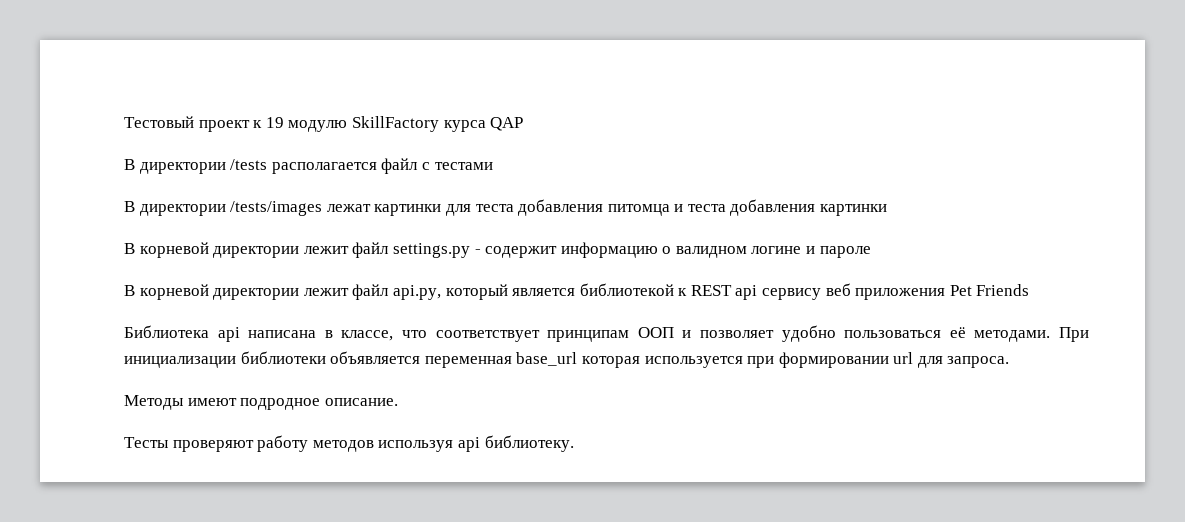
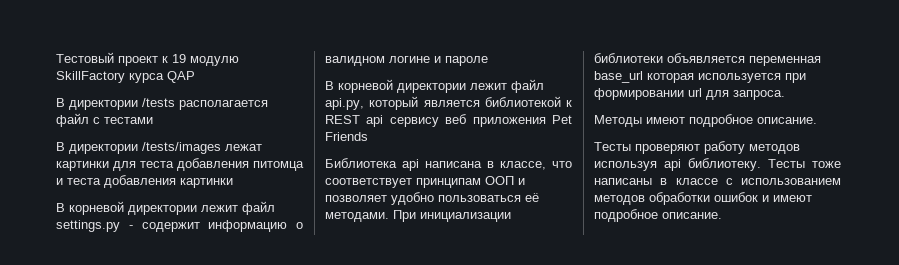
[240,398,321,410] подродное -> [689,114,753,127] подробное
(574, 443) none -> [768,159,841,168] [594,178,841,185] [594,192,812,205] [594,209,722,222] Тесты тоже написаны в классе с использованием методов обработки ошибок и имеют подробное описание.

